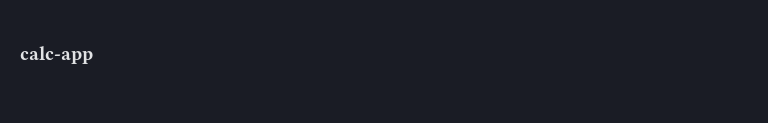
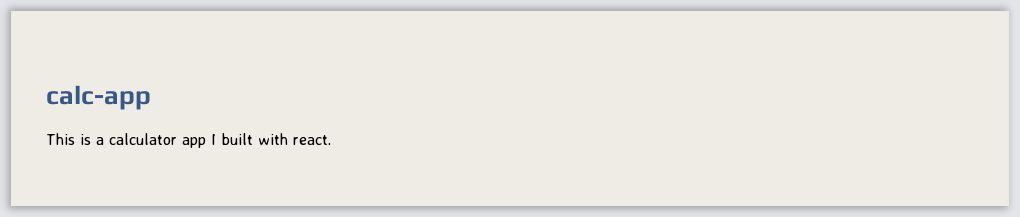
(93, 55) none -> [46,133,331,148] // This is a calculator app I built with react.

